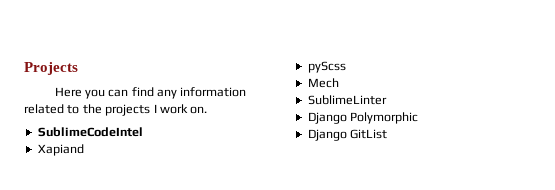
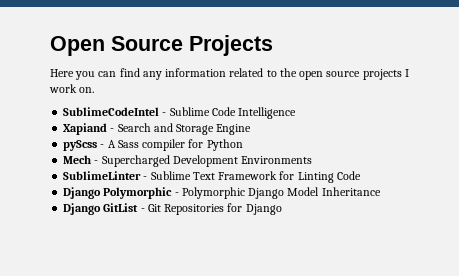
(24, 68) none -> [50,36,183,56] Open Source
(102, 109) none -> [299,71,361,80] open source
[37,144,84,156] [307,61,346,73] [307,78,339,88] [307,95,387,105] [307,112,419,124] [307,129,388,141] // Xapiand // pyScss // Mech // SublimeLinter // Django Polymorphic // Django GitList -> [162,107,297,119] [63,123,252,135] [63,139,243,151] [63,155,313,167] [63,171,361,183] [63,187,381,199] [63,203,282,215] - Sublime Code Intelligence // Xapiand - Search and Storage Engine // pyScss - A Sass compiler for Python // Mech - Supercharged Development Environments // SublimeLinter - Sublime Text Framework for Linting Code // Django Polymorphic - Polymorphic Django Model Inheritance // Django GitList - Git Repositories for Django

